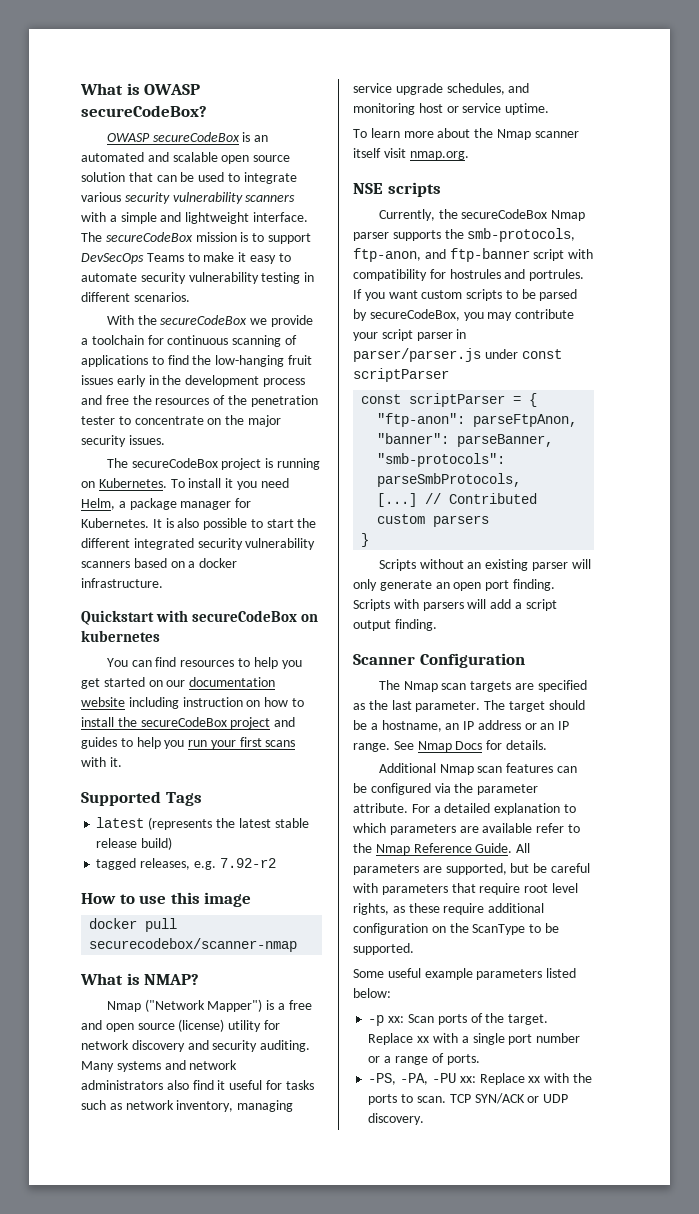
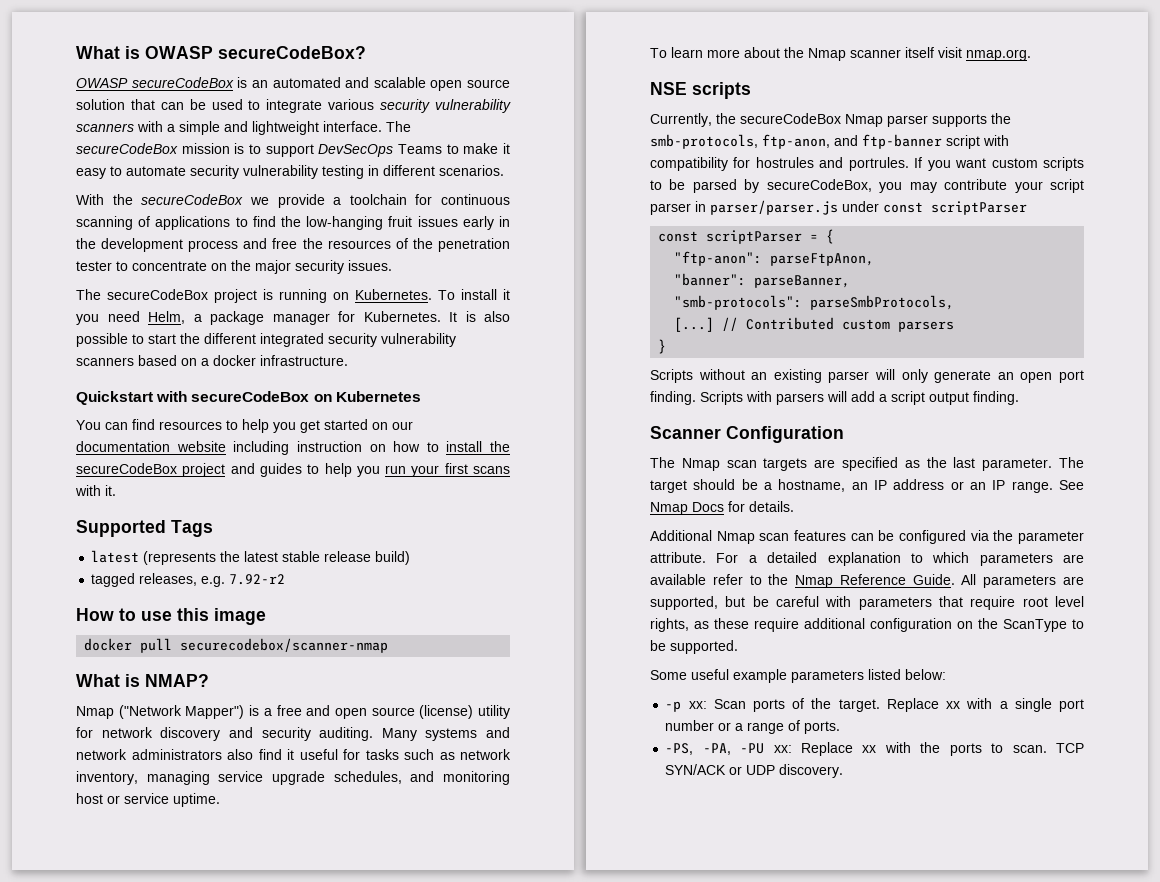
[81,630,160,642] kubernetes -> [335,391,421,402] Kubernetes

